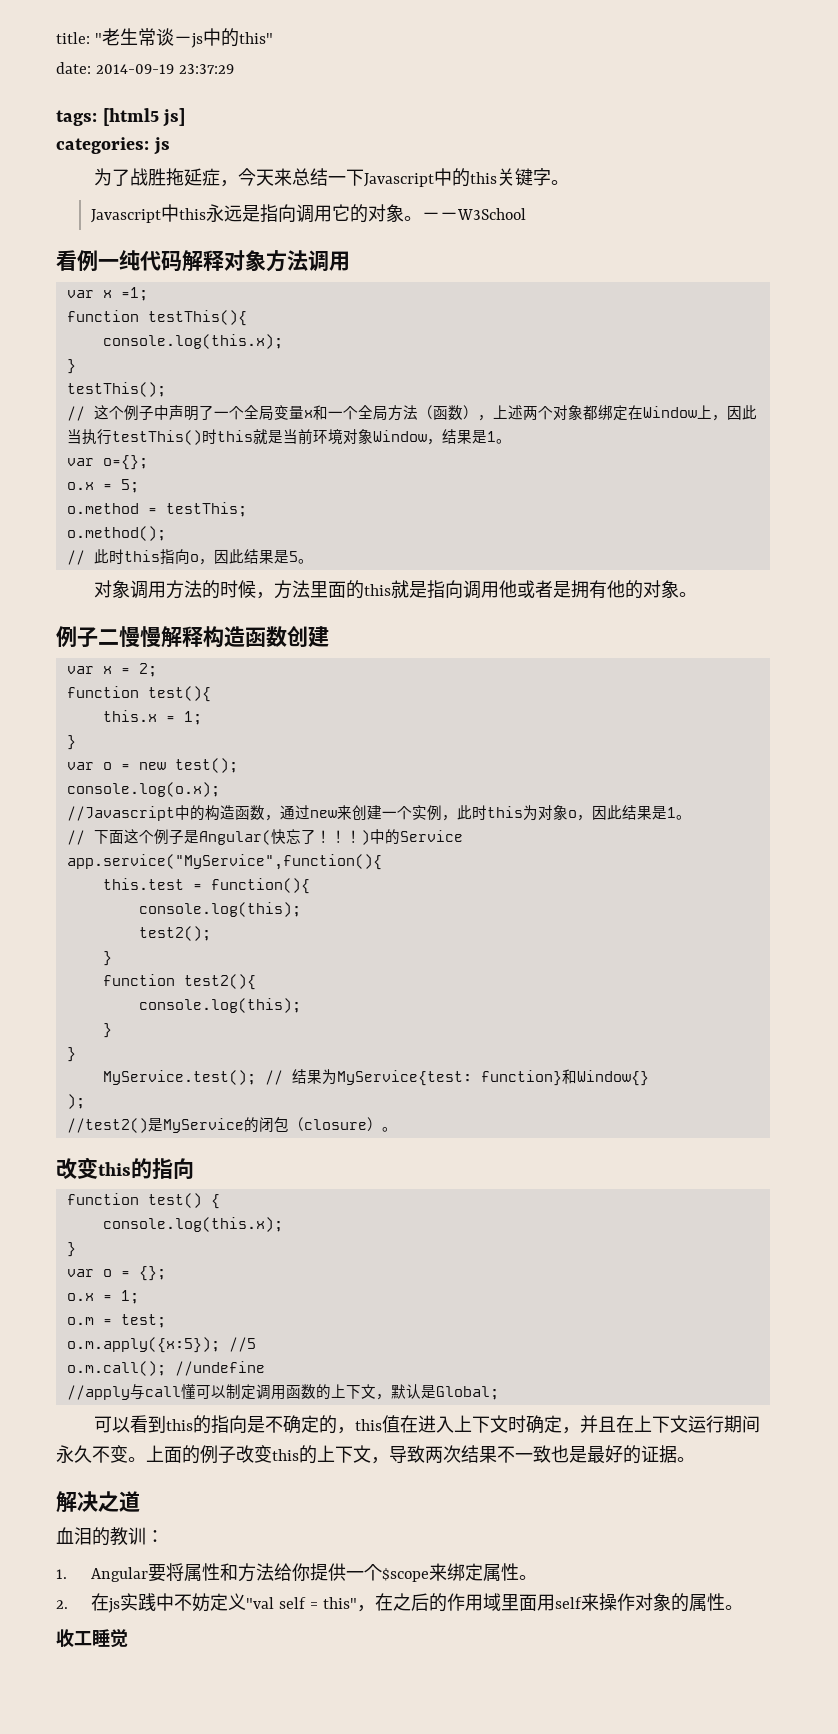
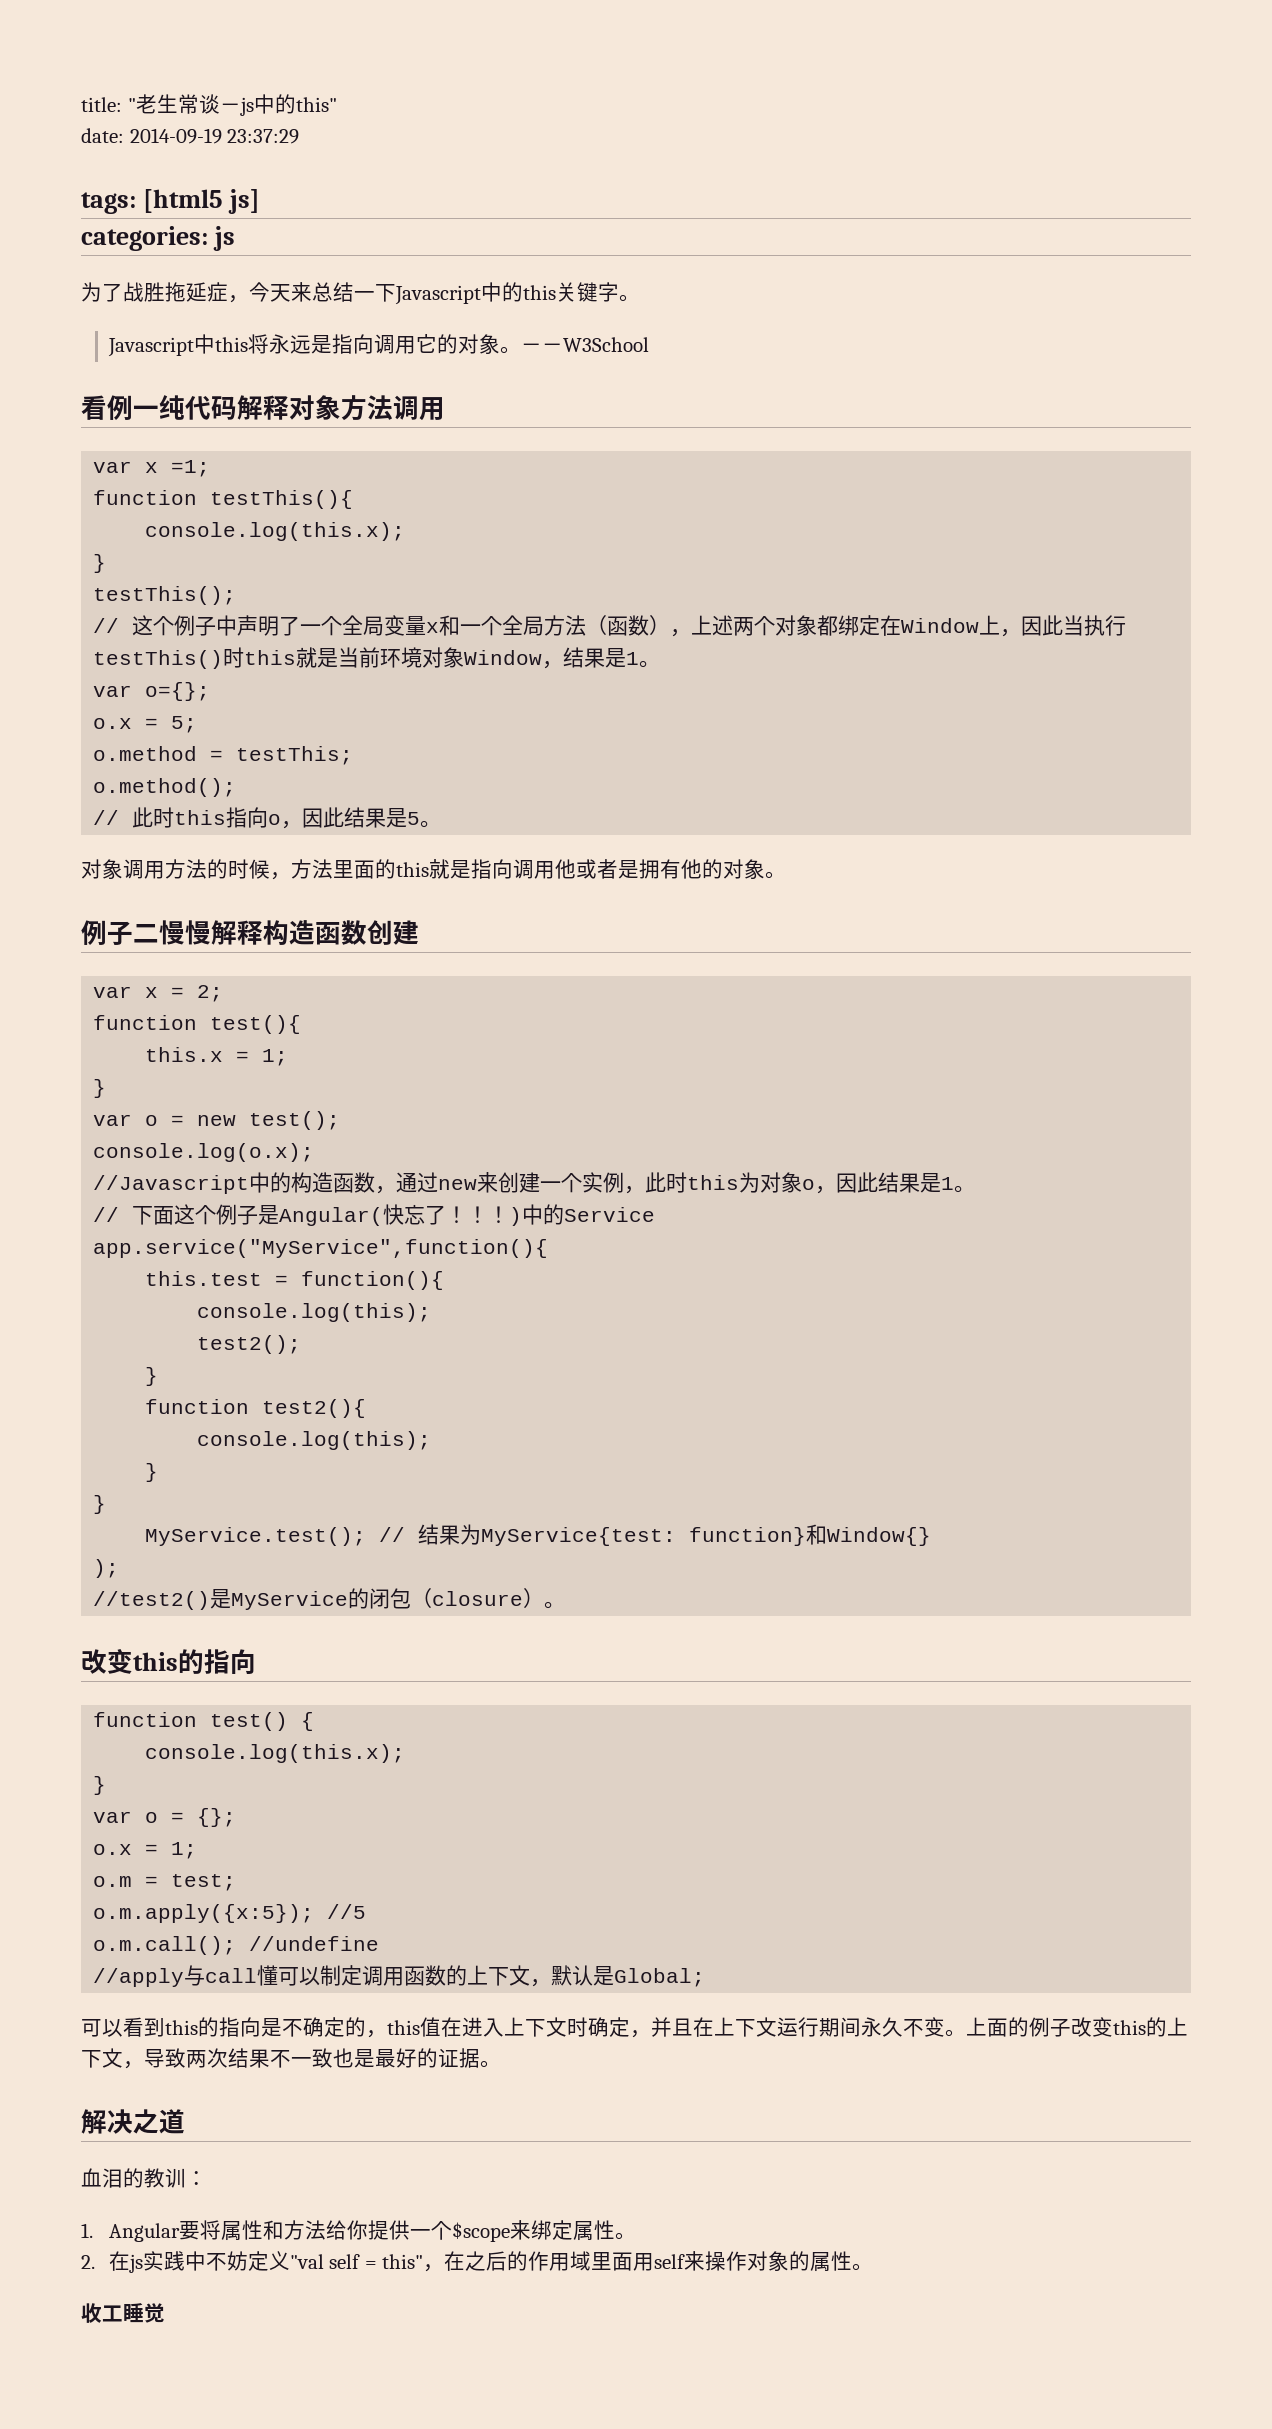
(207, 214) none -> [247,334,269,354] 将

